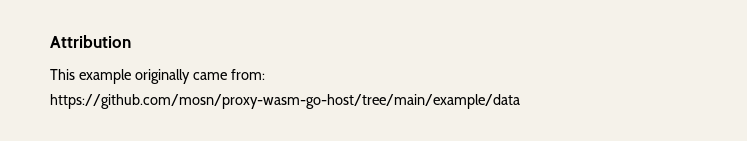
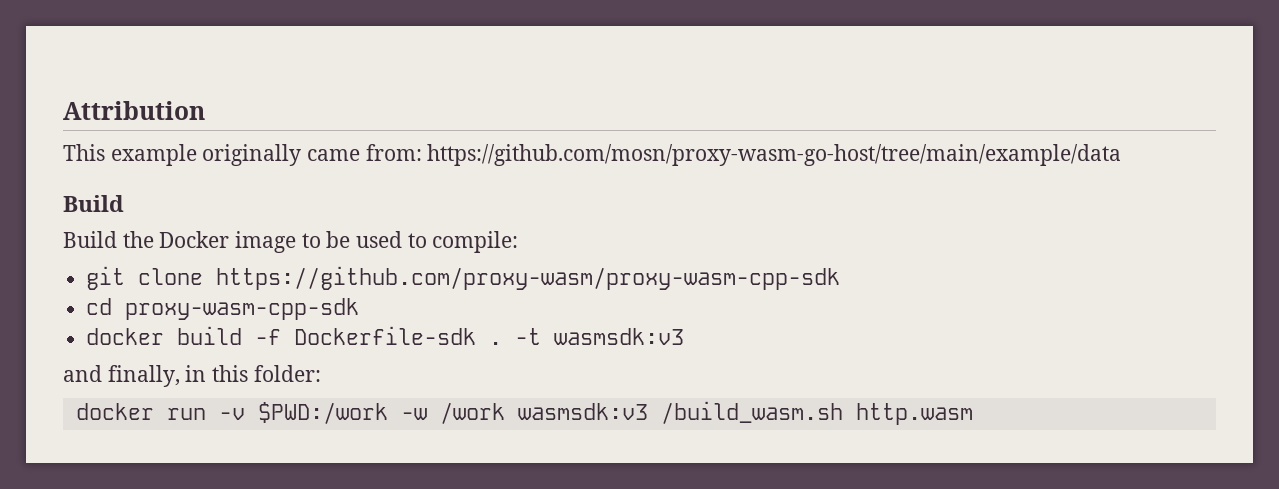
(520, 101) none -> [63,195,124,212] [63,231,519,253] [86,266,841,290] [86,298,360,320] [86,326,685,345] [63,365,321,387] [75,401,973,425] // Build // Build the Docker image to be used to compile: // git clone https://github.com/proxy-wasm/proxy-wasm-cpp-sdk // cd proxy-wasm-cpp-sdk // docker build -f Dockerfile-sdk . -t wasmsdk:v3 // and finally, in this folder: // docker run -v $PWD:/work -w /work wasmsdk:v3 /build_wasm.sh http.wasm

